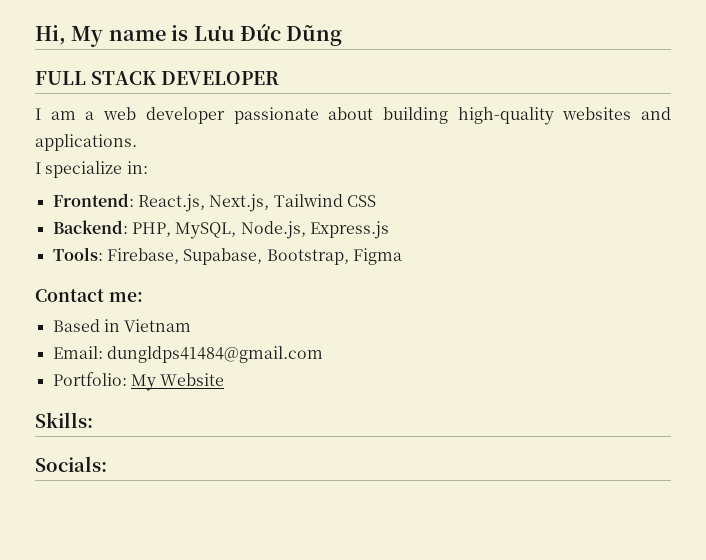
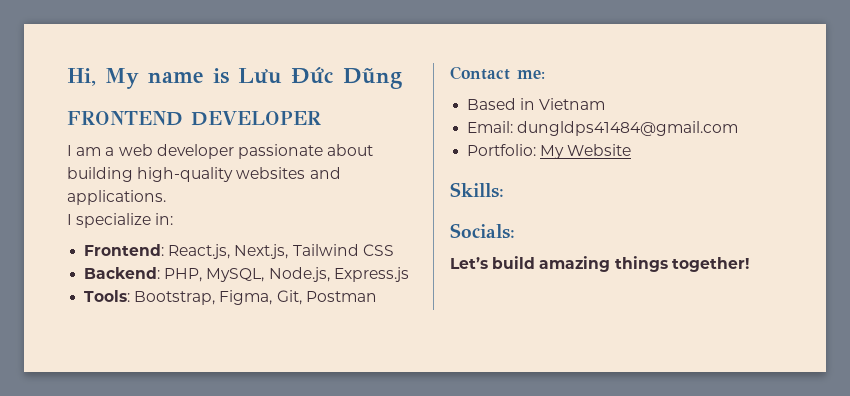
[35,71,157,85] FULL STACK -> [67,111,183,126] FRONTEND
[106,248,402,265] Firebase, Supabase, Bootstrap, Figma -> [134,290,377,305] Bootstrap, Figma, Git, Postman
(107, 464) none -> [450,256,749,272] // Let’s build amazing things together!

